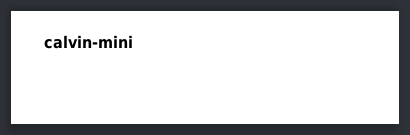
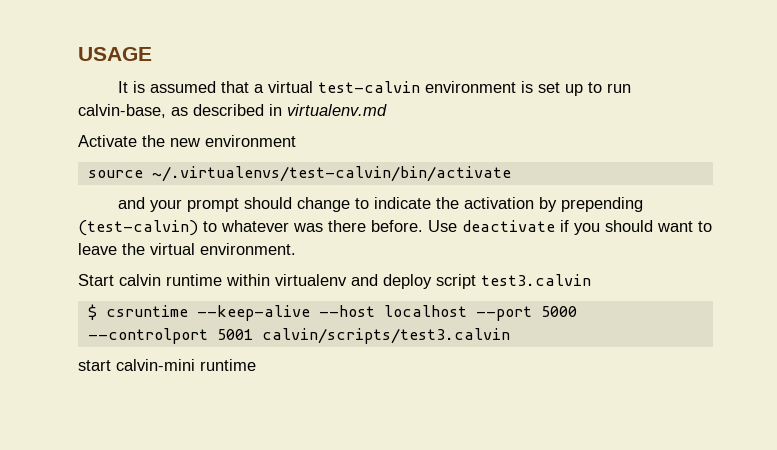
[44,35,133,49] calvin-mini -> [78,47,152,61] [117,81,631,96] [78,104,387,118] [78,135,296,147] [87,166,511,182] [117,197,643,212] [78,220,712,236] [78,243,296,255] [78,274,591,289] [87,304,577,321] [87,328,510,344] [78,359,256,371] USAGE // It is assumed that a virtual test-calvin environment is set up to run calvin-base, as described in virtualenv.md // Activate the new environment // source ~/.virtualenvs/test-calvin/bin/activate // and your prompt should change to indicate the activation by prepending (test-calvin) to whatever was there before. Use deactivate if you should want to leave the virtual environment. // Start calvin runtime within virtualenv and deploy script test3.calvin // $ csruntime --keep-alive --host localhost --port 5000 --controlport 5001 calvin/scripts/test3.calvin // start calvin-mini runtime

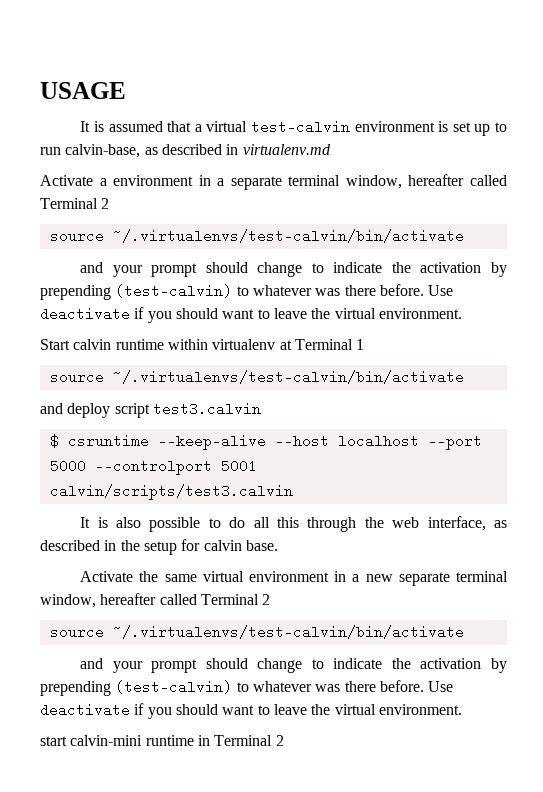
[142,135,296,147] the new environment -> [99,174,507,190] [40,198,110,209] a environment in a separate terminal window, hereafter called Terminal 2
(347, 280) none -> [279,339,365,350] [49,370,464,384] at Terminal 1 // source ~/.virtualenvs/test-calvin/bin/activate //
(510, 336) none -> [80,516,508,532] [40,539,278,555] [80,571,509,586] [40,593,271,608] [49,625,464,639] [80,658,508,673] [40,680,454,696] [40,703,462,719] // It is also possible to do all this through the web interface, as described in the setup for calvin base. // Activate the same virtual environment in a new separate terminal window, hereafter called Terminal 2 // source ~/.virtualenvs/test-calvin/bin/activate // and your prompt should change to indicate the activation by prepending (test-calvin) to whatever was there before. Use deactivate if you should want to leave the virtual environment.
(256, 365) none -> [197,735,284,746] in Terminal 2

